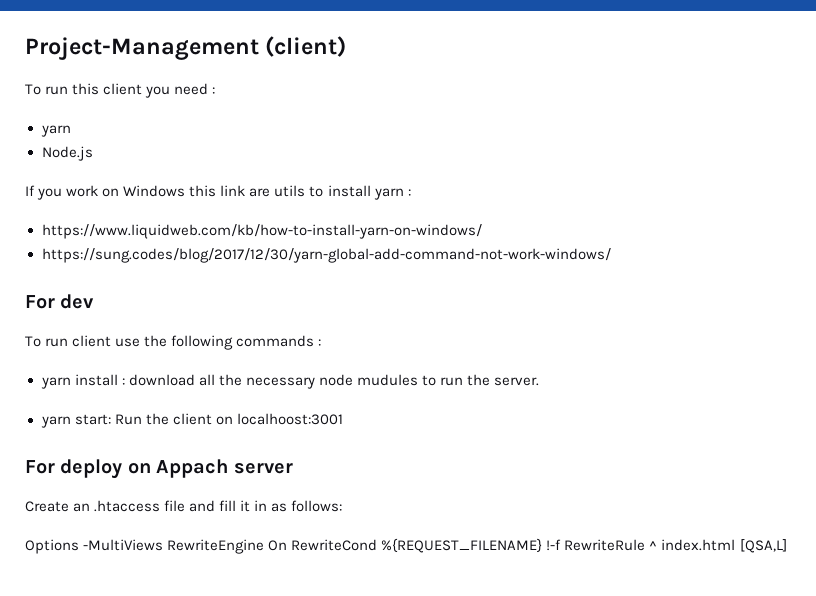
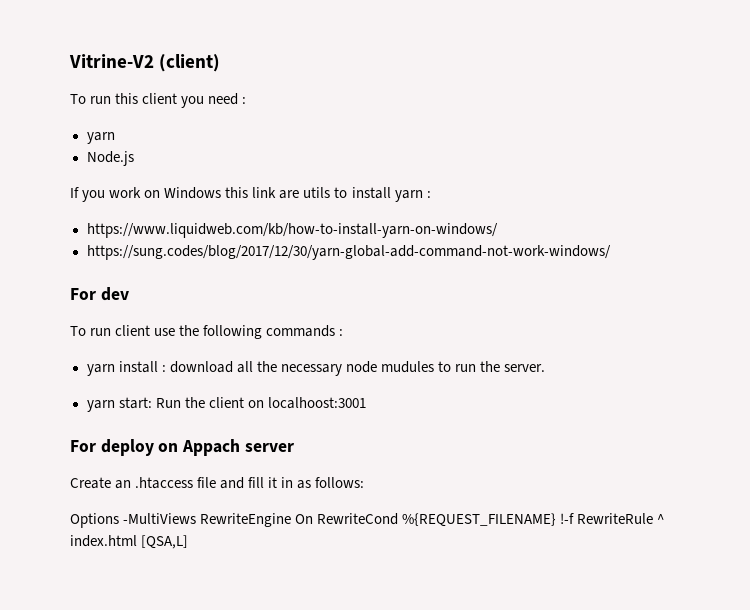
[25,37,259,60] Project-Management -> [69,54,154,68] Vitrine-V2

